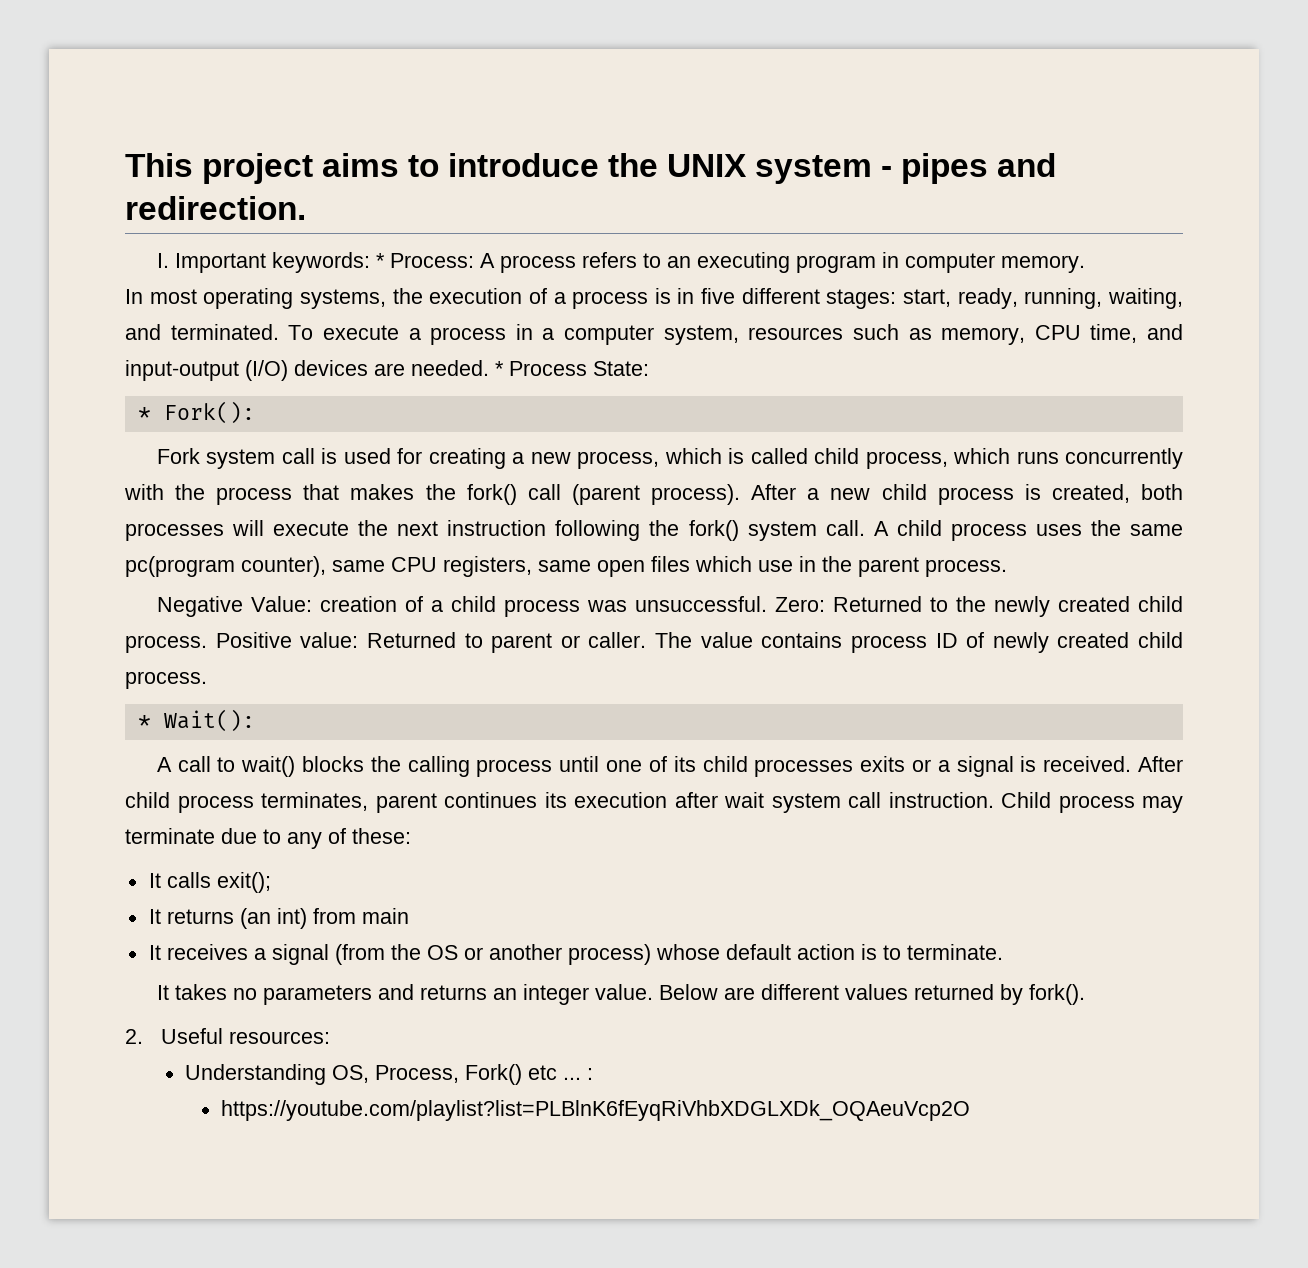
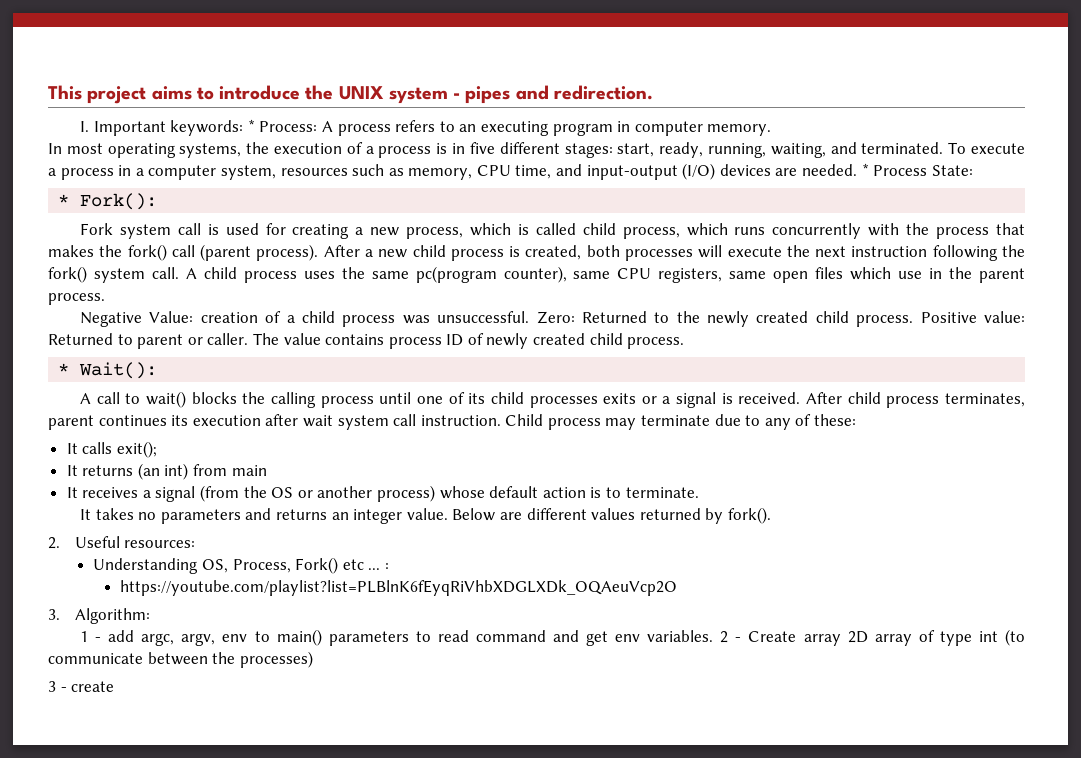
(971, 1110) none -> [48,608,150,624] [80,629,1025,646] [48,651,313,668] [48,681,115,692] // 3. Algorithm: // 1 - add argc, argv, env to main() parameters to read command and get env variables. 2 - Create array 2D array of type int (to communicate between the processes) // 3 - create

